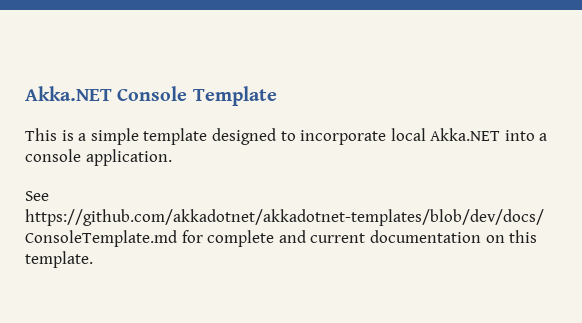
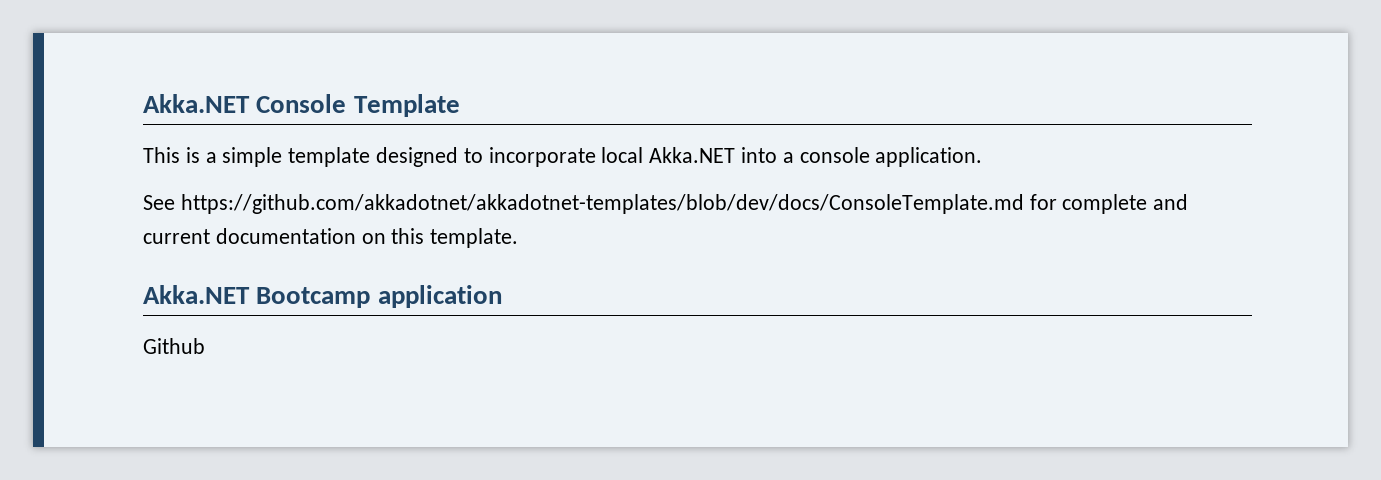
(93, 259) none -> [143,285,502,308] [143,338,205,354] // Akka.NET Bootcamp application // Github

